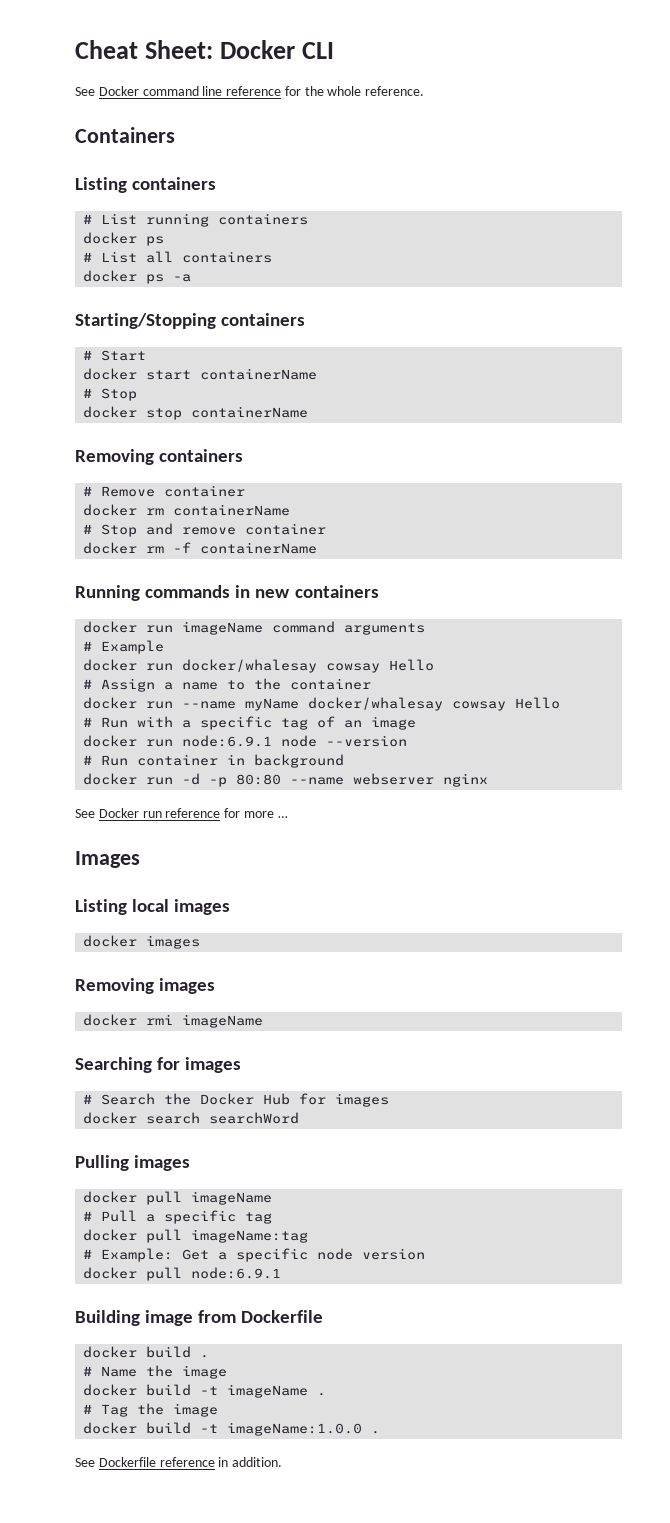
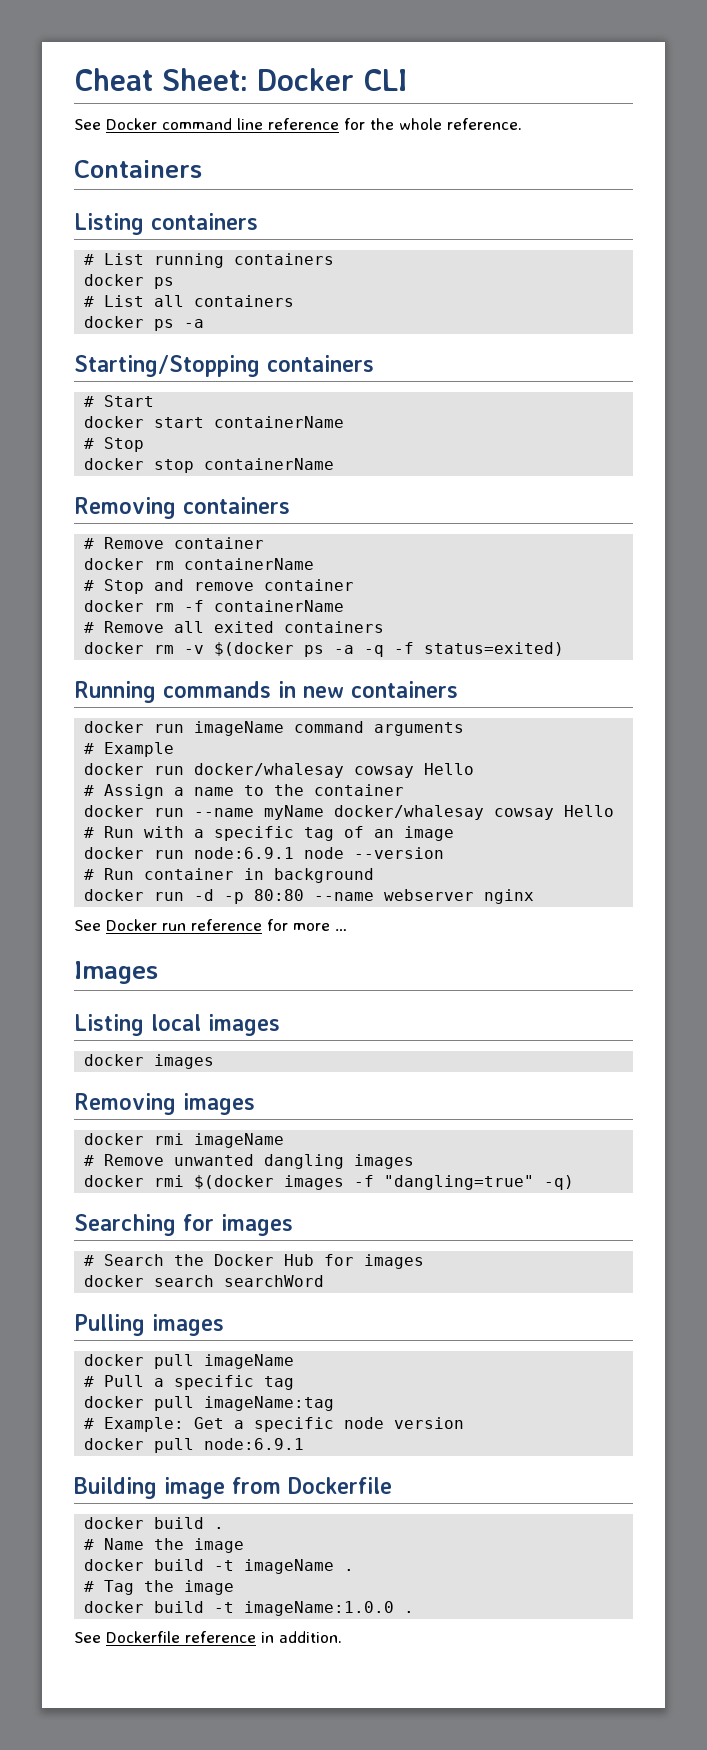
(318, 548) none -> [84,621,385,633] [84,642,565,657] // # Remove all exited containers // docker rm -v $(docker ps -a -q -f status=exited)
(264, 1021) none -> [84,1154,415,1169] [84,1175,575,1190] // # Remove unwanted dangling images // docker rmi $(docker images -f "dangling=true" -q)

